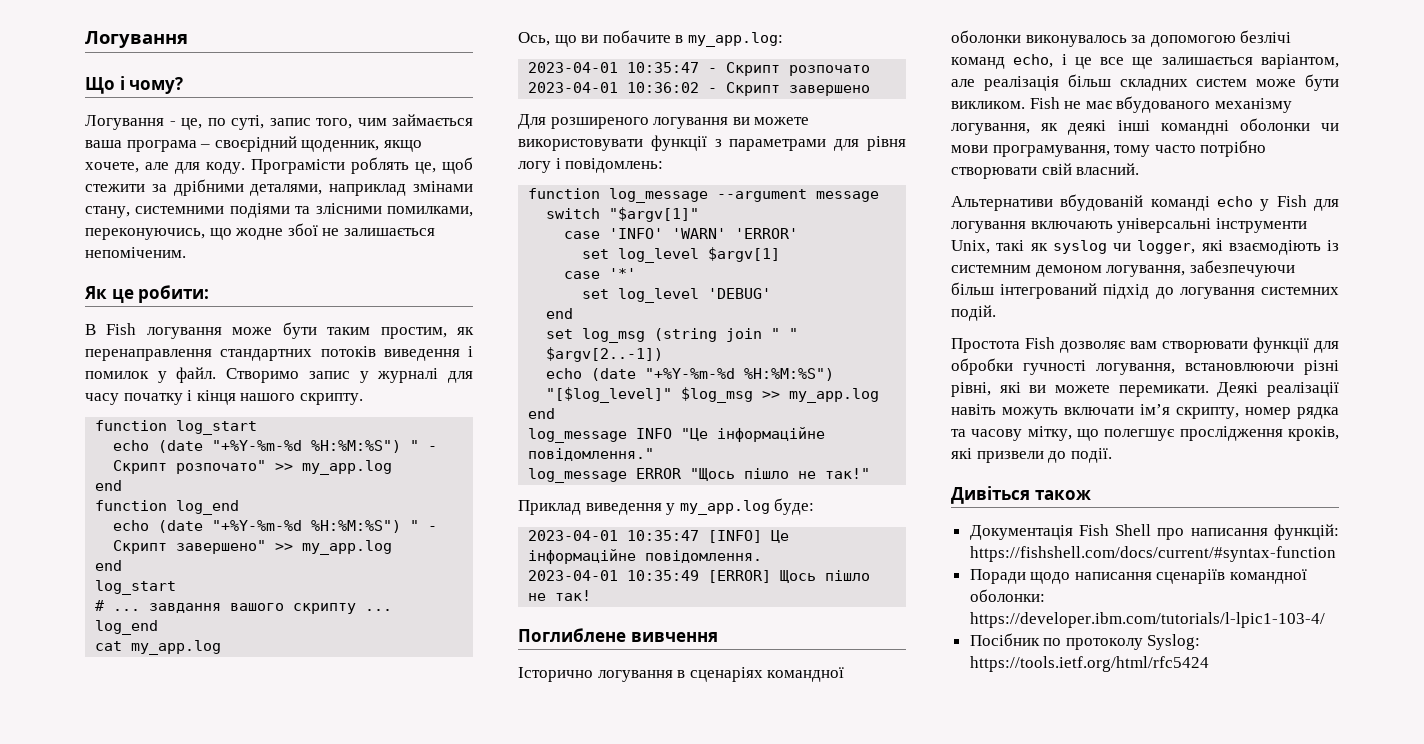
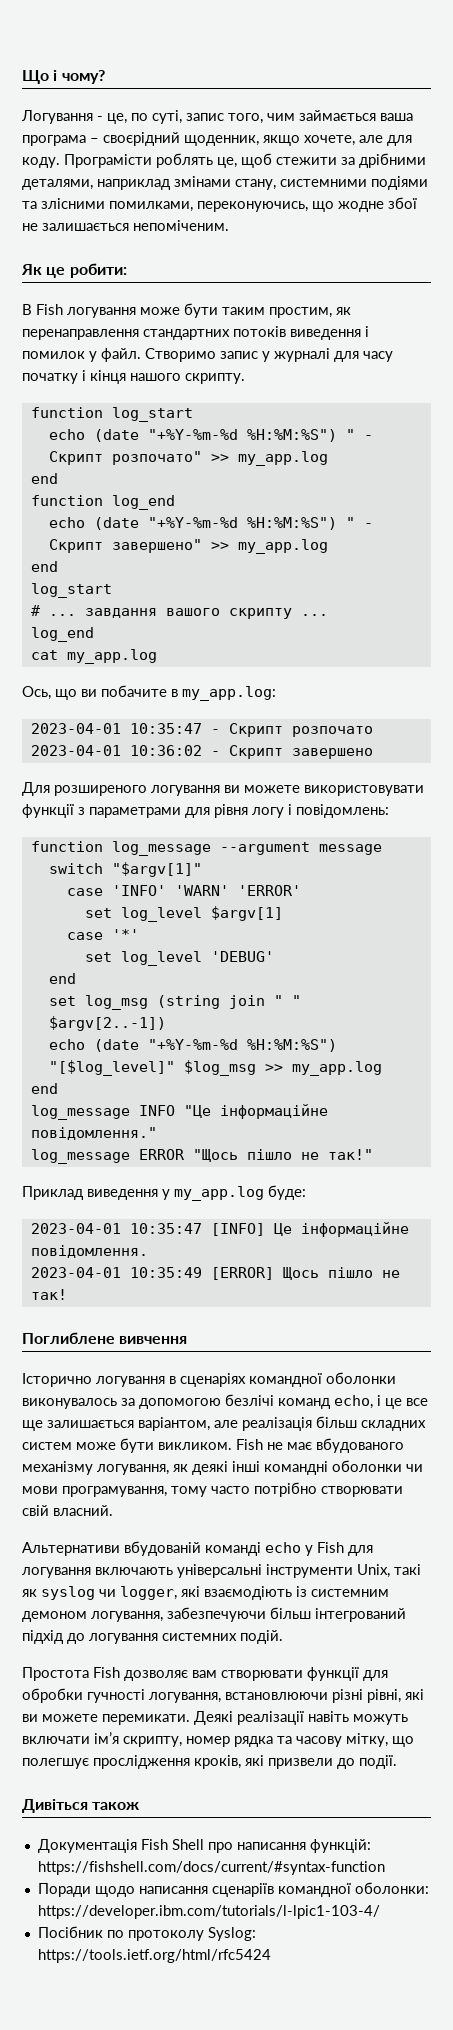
[85,31,188,48] Логування // -> (22, 77) none

